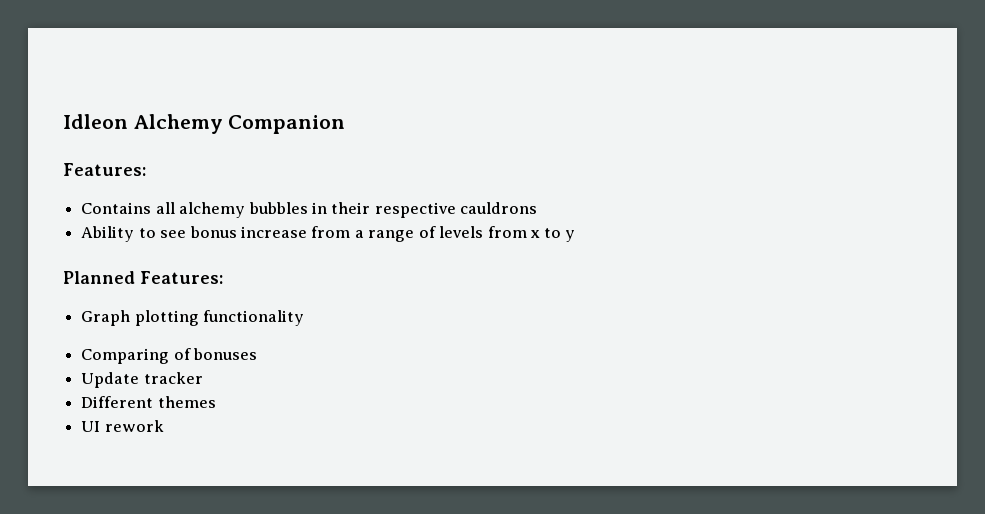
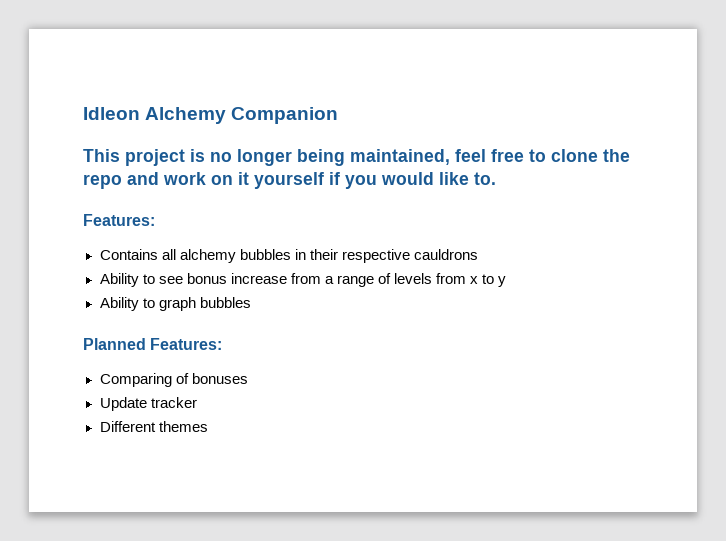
(346, 124) none -> [83,149,630,166] [83,172,496,189] // This project is no longer being maintained, feel free to clone the repo and work on it yourself if you would like to.
(576, 236) none -> [99,297,251,311] // Ability to graph bubbles
[81,310,305,326] // Graph plotting functionality -> (223, 344) none
[81,420,164,432] // UI rework -> (208, 426) none

